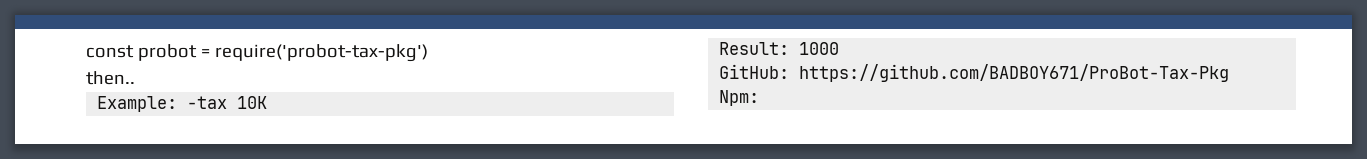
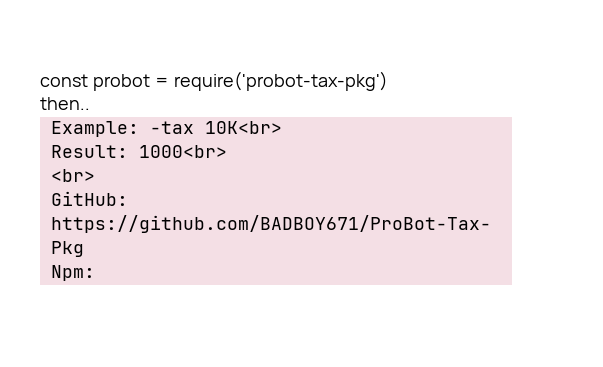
[237,96,268,109] 10K -> [204,121,282,134] 10K<br>
[799,42,840,55] 1000 -> [138,145,227,158] [50,169,95,182] 1000<br> // <br>

